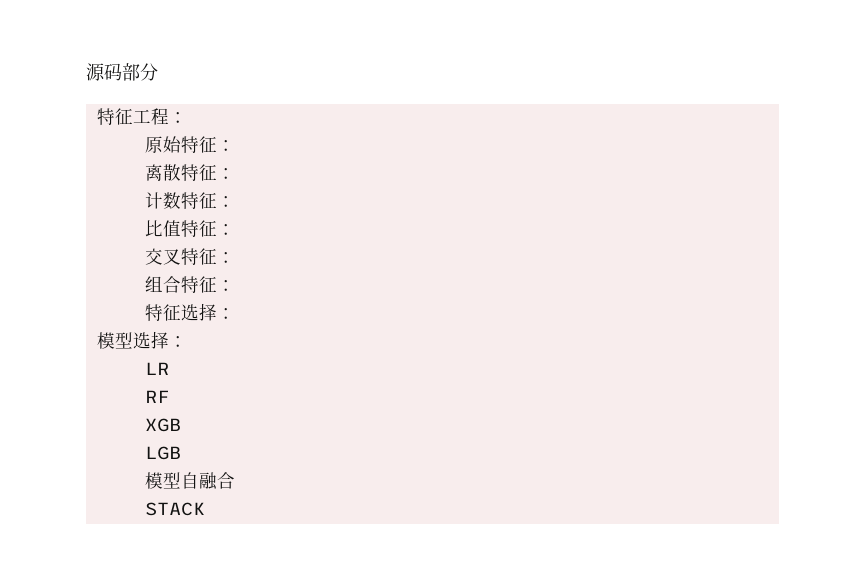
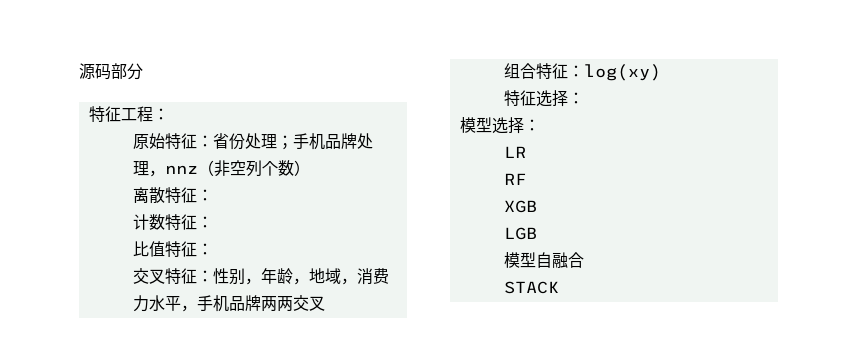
(235, 145) none -> [212,133,373,150] [132,160,310,177] 省份处理；手机品牌处理，nnz（非空列个数）
(235, 257) none -> [212,268,389,285] [132,295,325,312] 性别，年龄，地域，消费力水平，手机品牌两两交叉
(235, 285) none -> [583,64,661,81] log(xy)

